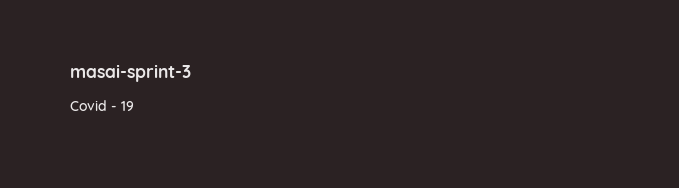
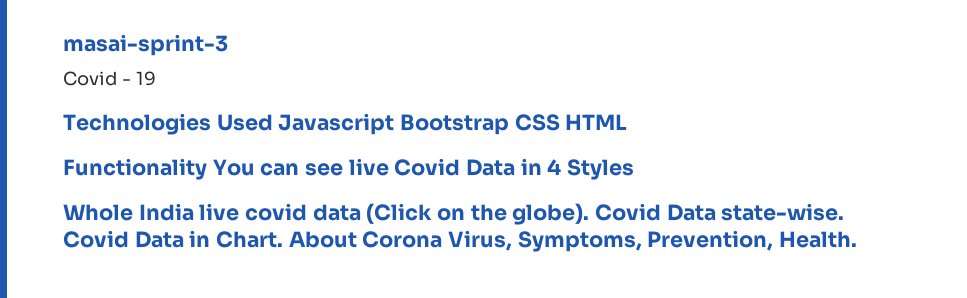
(134, 106) none -> [63,113,628,135] [63,158,635,180] [63,203,845,225] [63,230,858,252] // Technologies Used Javascript Bootstrap CSS HTML // Functionality You can see live Covid Data in 4 Styles // Whole India live covid data (Click on the globe). Covid Data state-wise. Covid Data in Chart. About Corona Virus, Symptoms, Prevention, Health.

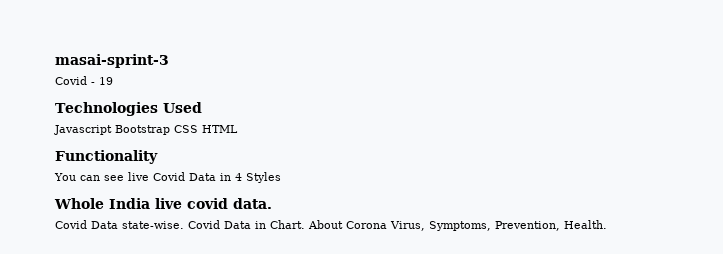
(273, 122) none -> (202, 107) //
(207, 169) none -> (158, 157) //
[312,203,590,225] data (Click on the globe). -> [233,198,272,209] data. //

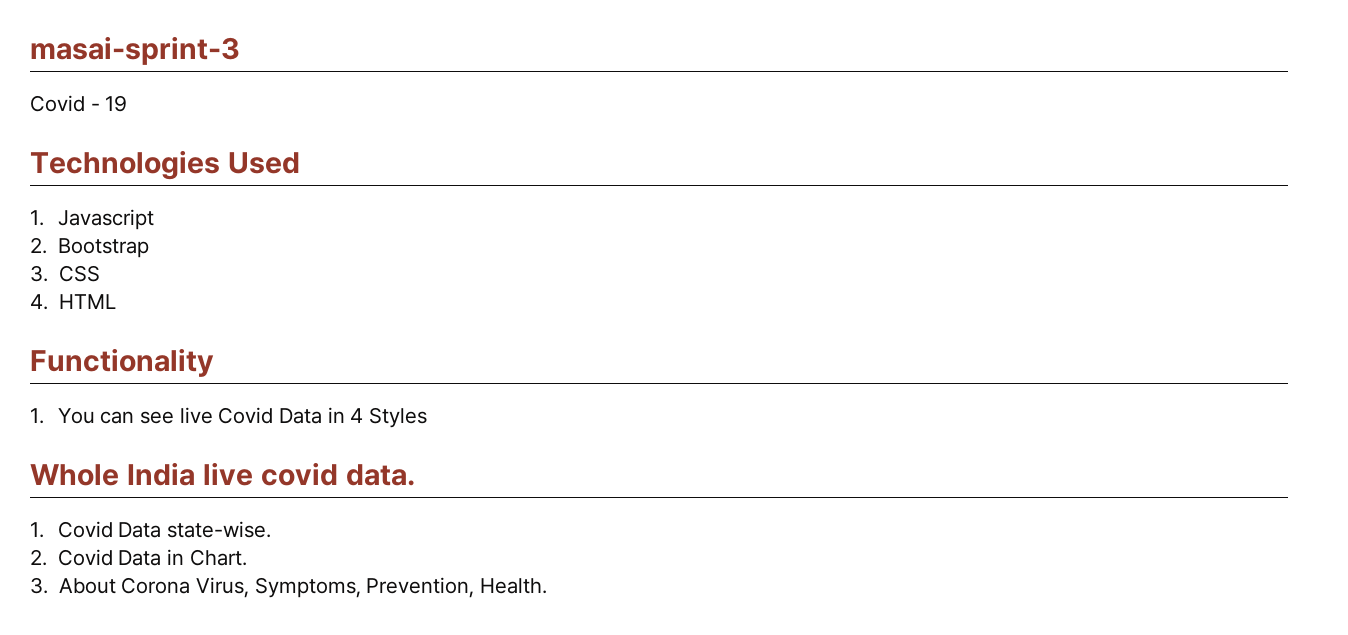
(202, 107) none -> [30,210,44,226] 1.
(112, 130) none -> [30,237,47,254] // 2.
(170, 130) none -> [30,265,48,282] // 3.
(198, 129) none -> [30,294,48,310] // 4.
(158, 157) none -> [30,408,44,424] 1.
(272, 203) none -> [30,522,44,538] 1.
(184, 225) none -> [30,549,47,566] // 2.
(305, 224) none -> [30,577,48,594] // 3.

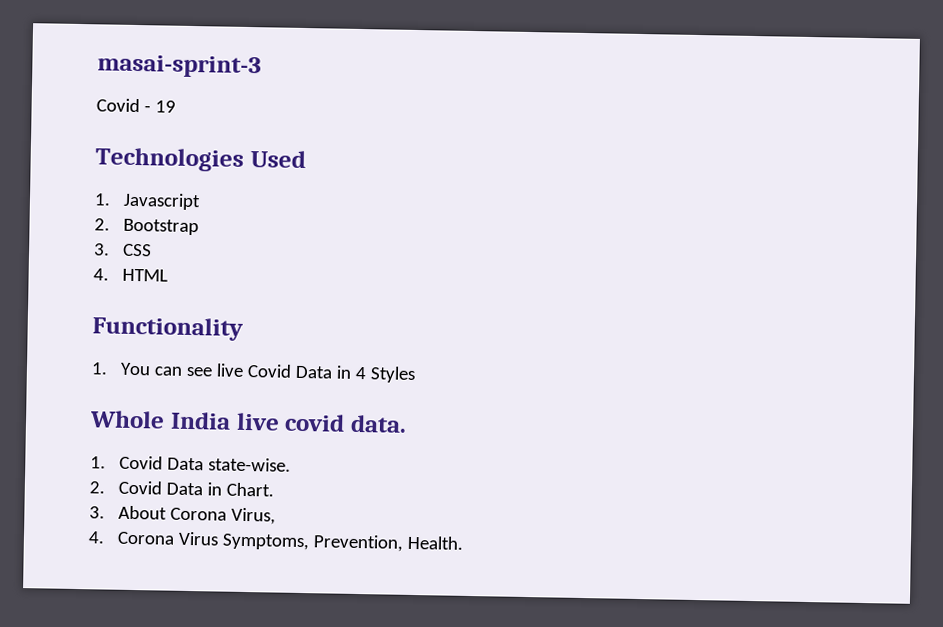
(249, 587) none -> [88,531,220,546] // 4. Corona Virus

